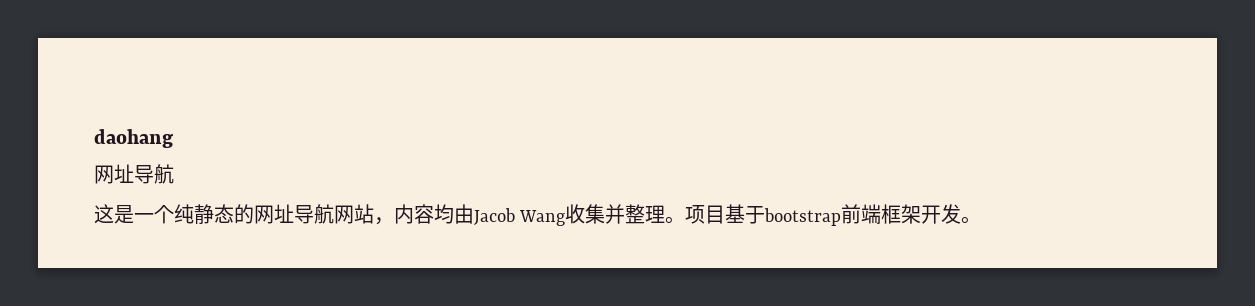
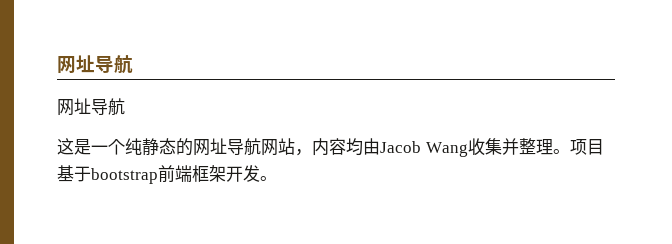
[94,129,173,148] daohang -> [57,55,133,74] 网址导航

